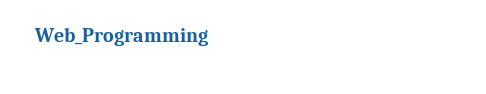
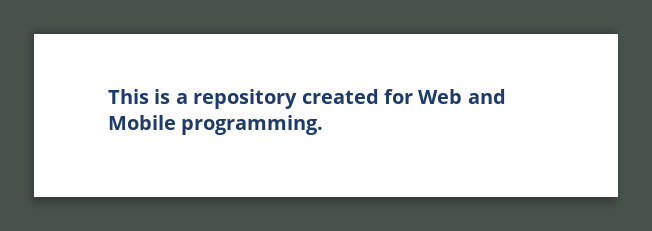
[34,27,208,46] Web_Programming -> [108,89,506,109] [108,115,324,135] This is a repository created for Web and Mobile programming.

